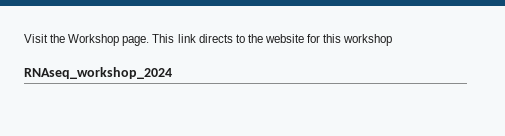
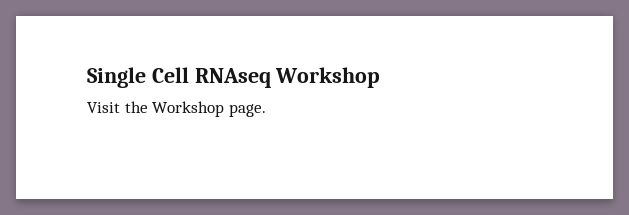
[24,34,393,46] [24,67,172,79] Visit the Workshop page. This link directs to the website for this workshop // RNAseq_workshop_2024 -> [87,67,381,88] [87,101,266,117] Single Cell RNAseq Workshop // Visit the Workshop page.

